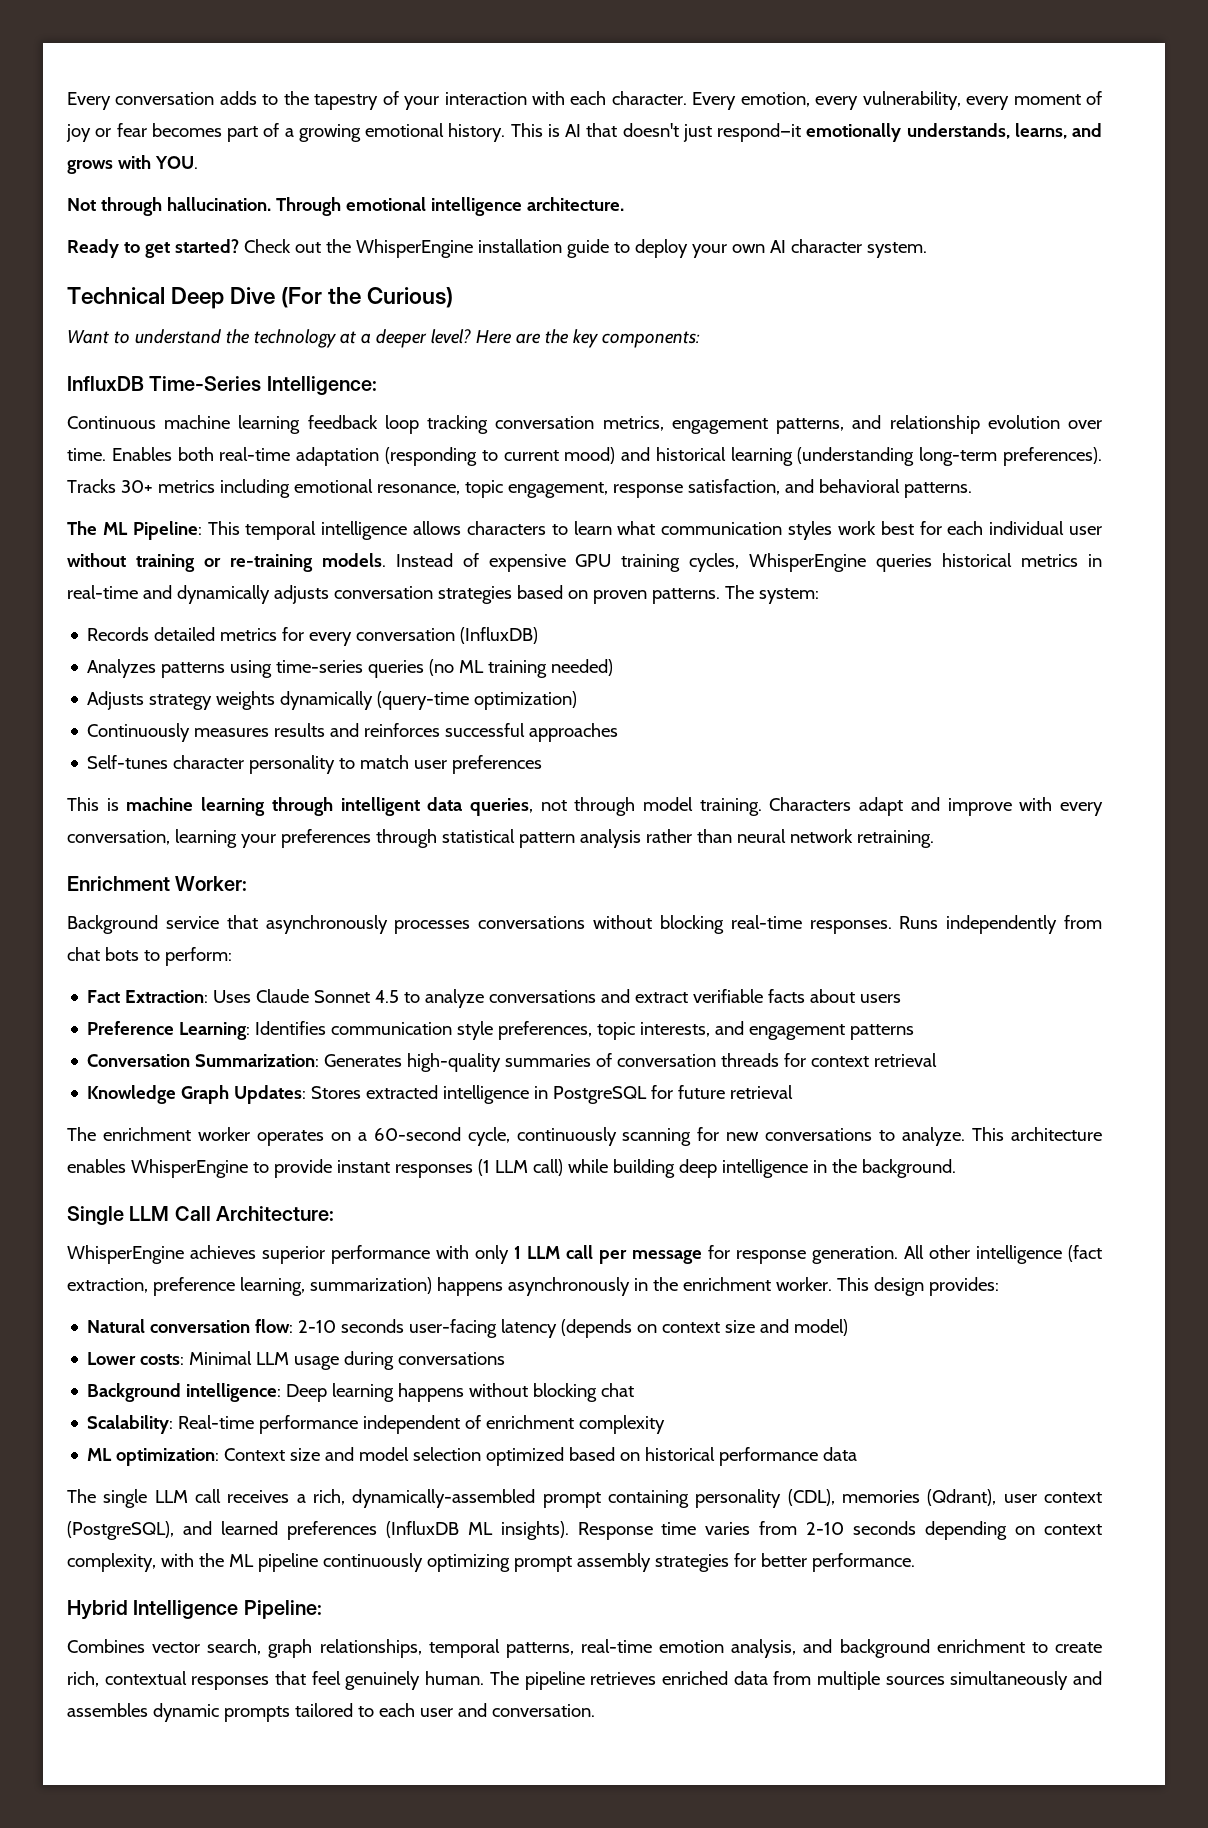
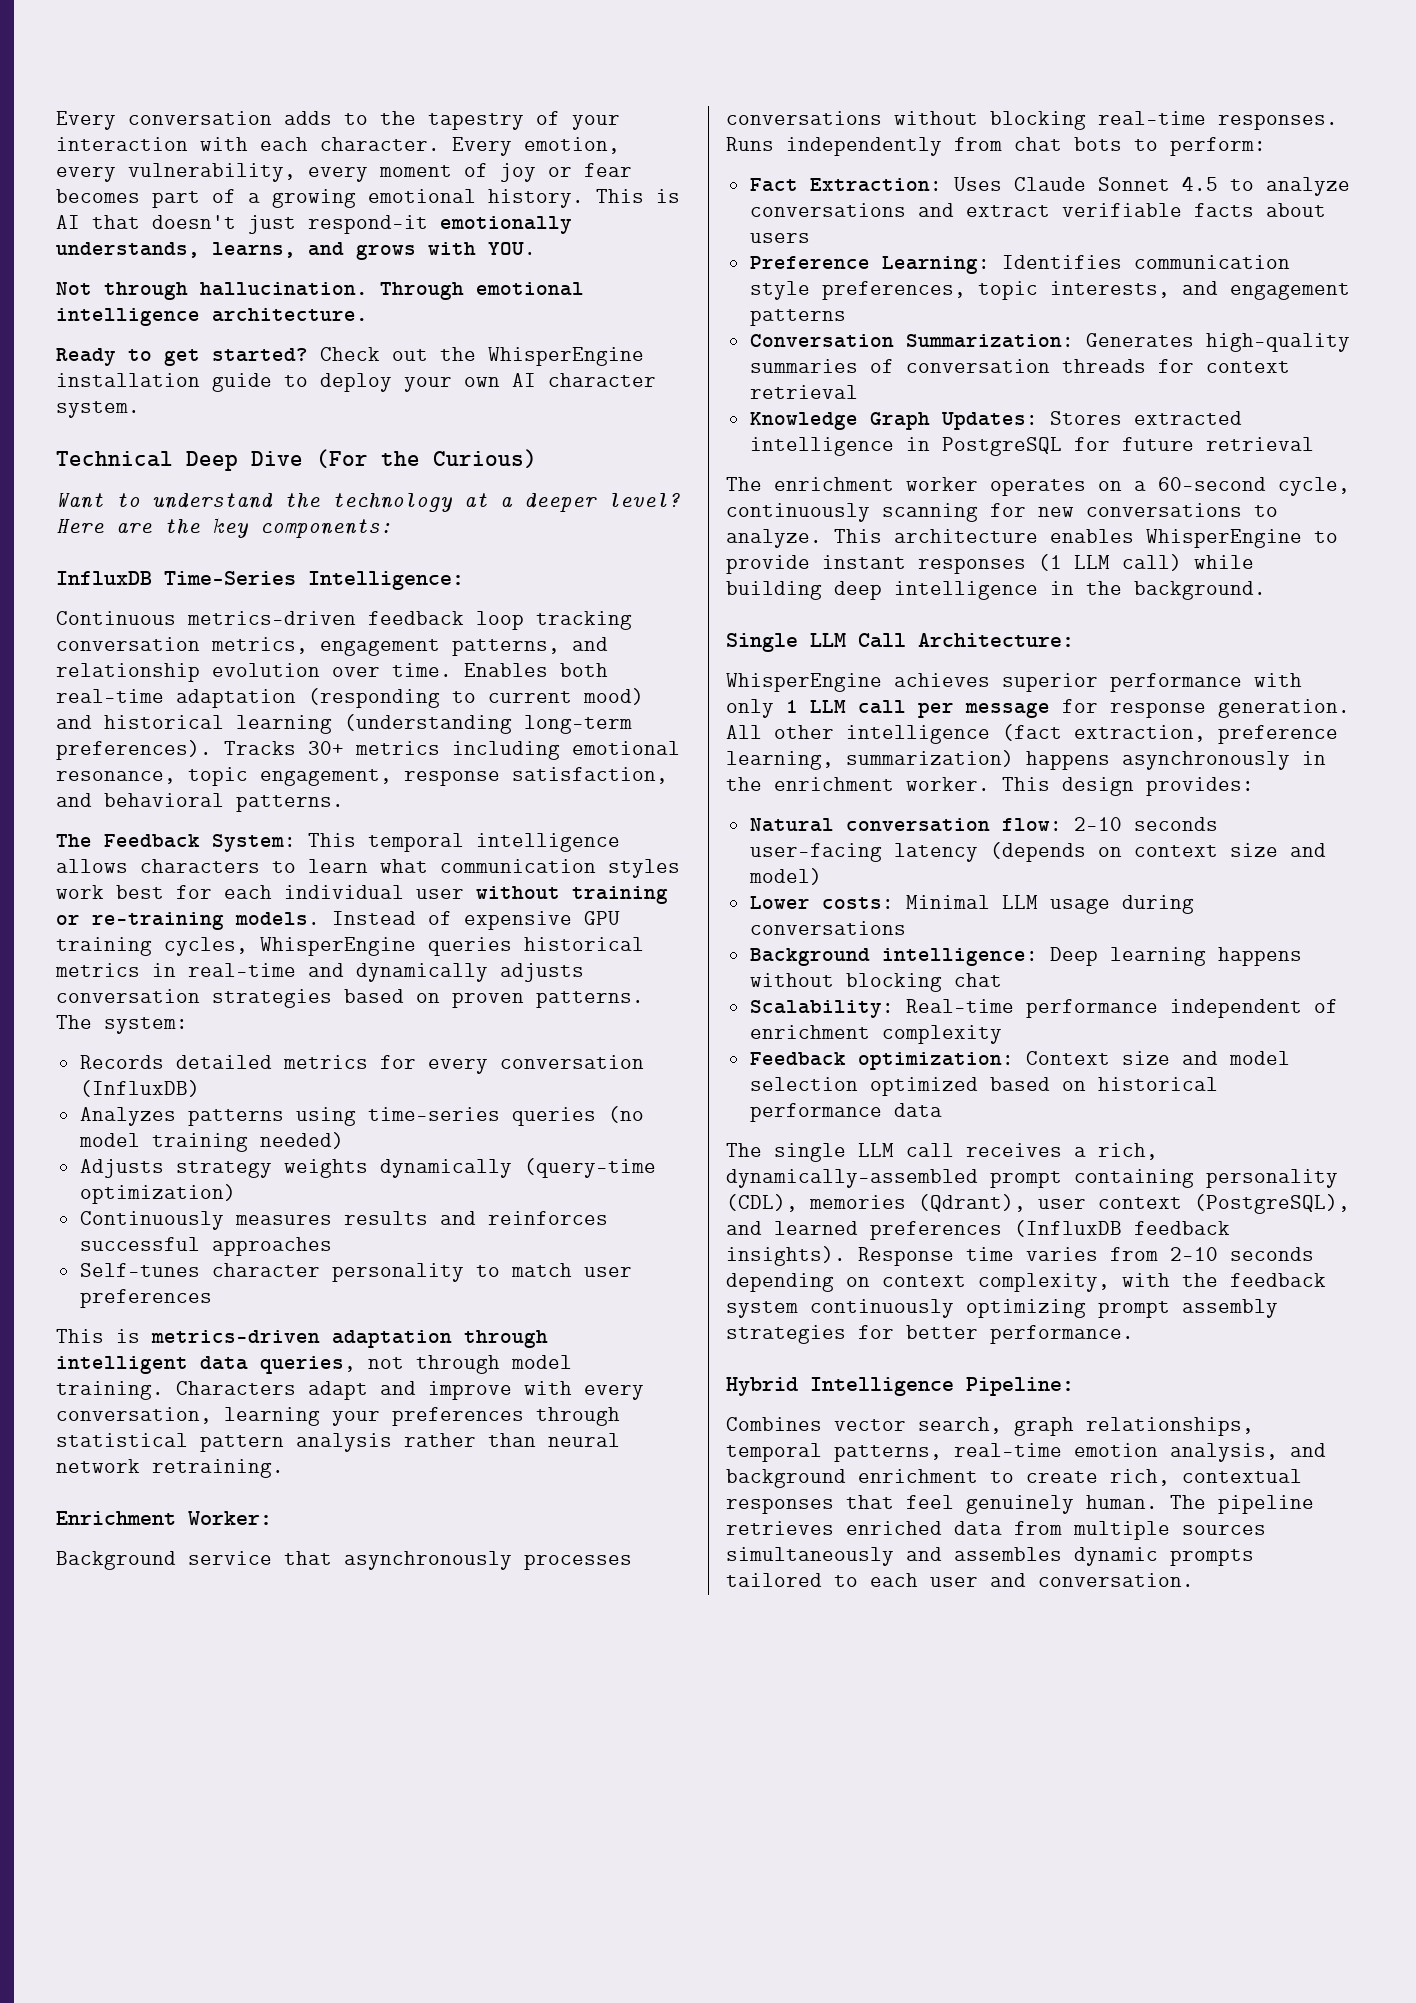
[164,415,301,434] machine learning -> [187,611,356,625] metrics-driven
[102,521,202,540] ML Pipeline: -> [104,834,296,852] Feedback System:
[459,660,485,673] ML -> [78,1133,140,1147] model
[126,797,266,816] machine learning -> [151,1330,452,1348] metrics-driven adaptation
[87,1448,113,1461] ML -> [749,1052,846,1066] Feedback
[467,1522,493,1535] ML -> [1134,1221,1230,1235] feedback
[228,1553,318,1572] ML pipeline -> [1230,1273,1326,1287] [726,1301,798,1318] feedback system

